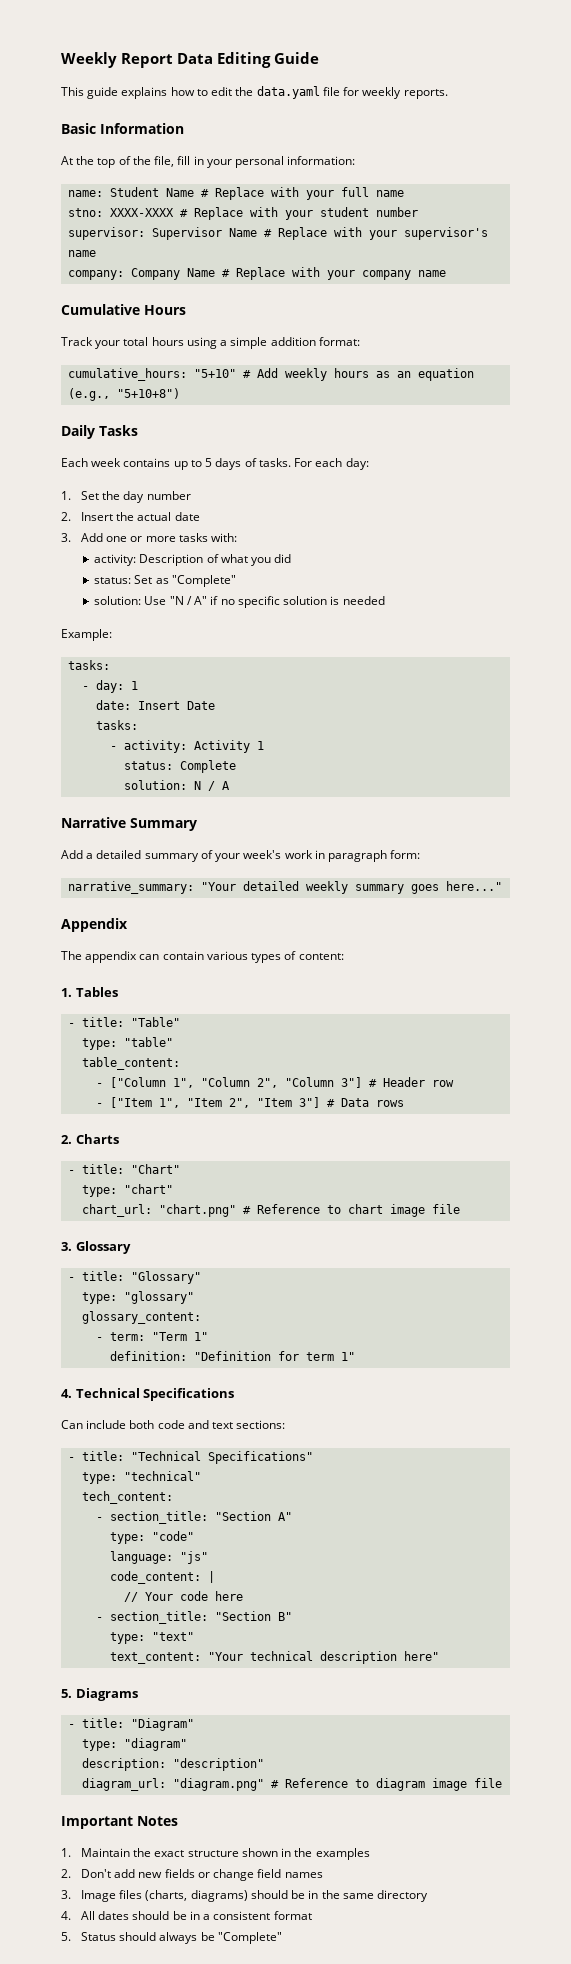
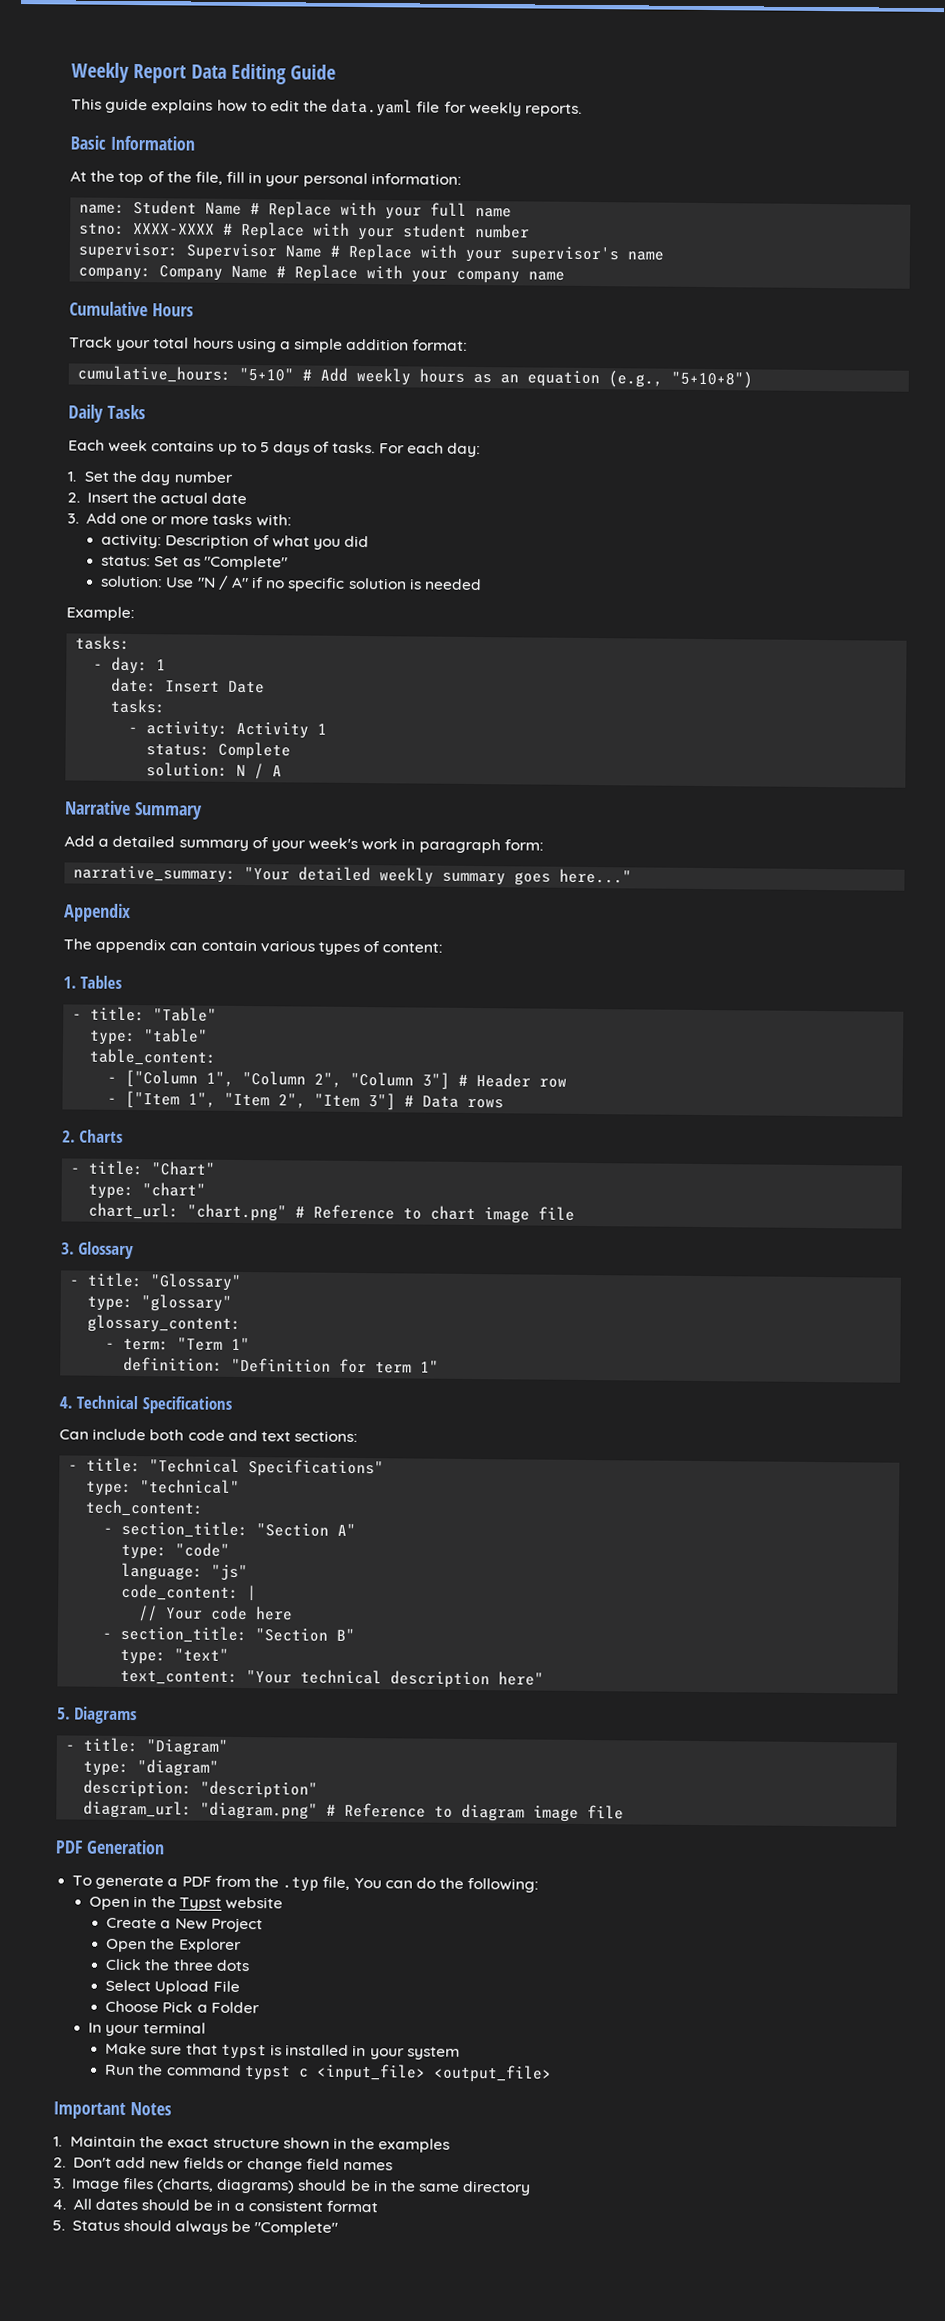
(503, 1783) none -> [55,1839,165,1855] [72,1875,540,1893] [89,1896,283,1911] [106,1917,263,1933] [106,1938,242,1954] [105,1958,250,1972] [105,1979,240,1995] [105,2000,260,2014] [88,2022,206,2037] [105,2042,460,2060] [105,2063,552,2083] // PDF Generation // To generate a PDF from the .typ file, You can do the following: // Open in the Typst website // Create a New Project // Open the Explorer // Click the three dots // Select Upload File // Choose Pick a Folder // In your terminal // Make sure that typst is installed in your system // Run the command typst c <input_file> <output_file>

